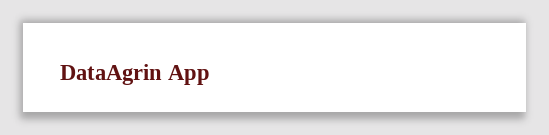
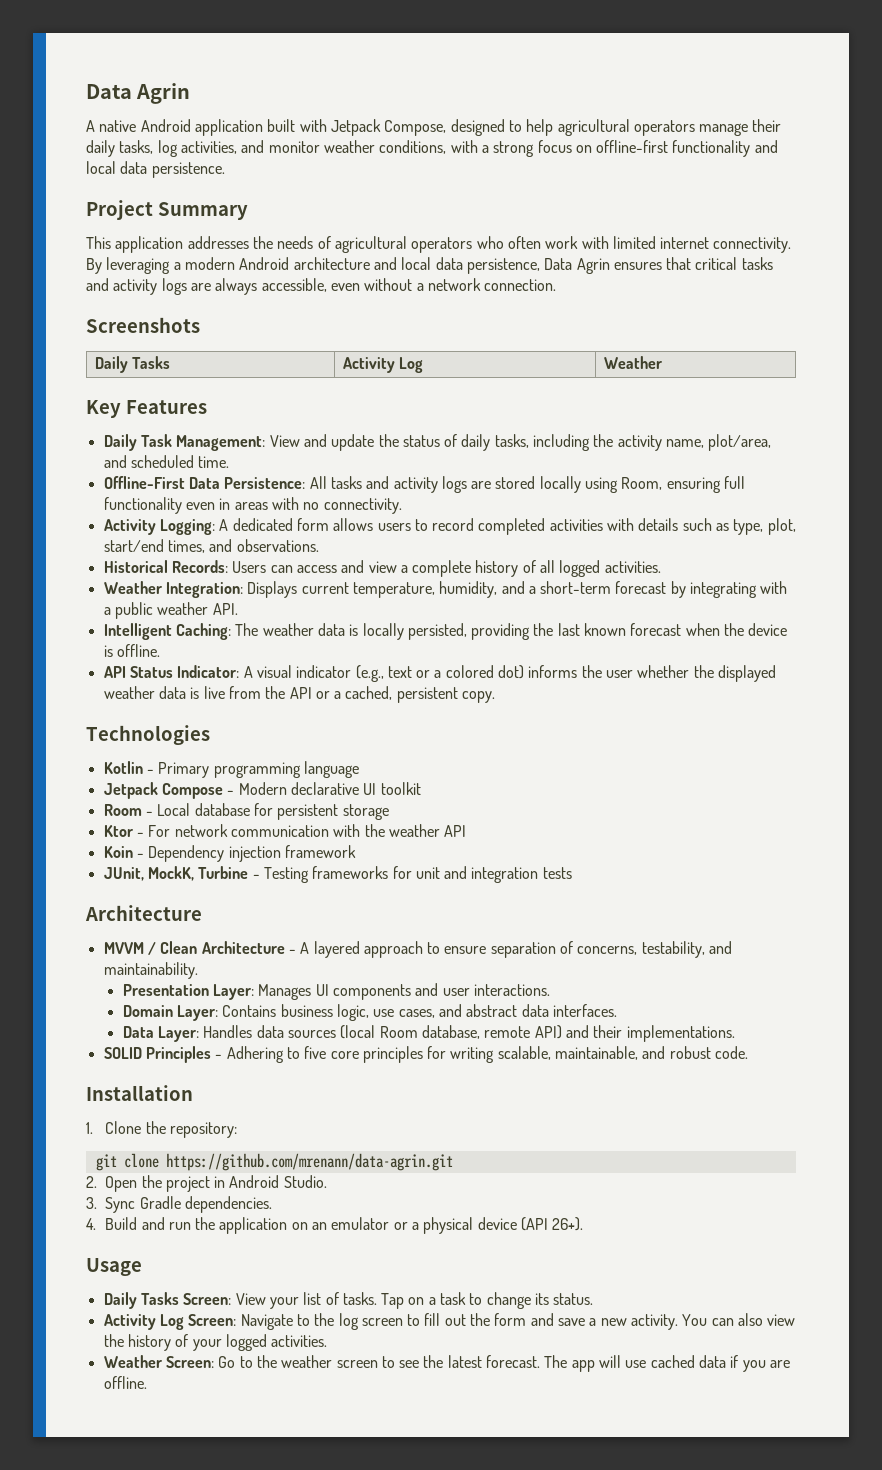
[60,64,211,85] DataAgrin App -> [86,83,191,104] [86,119,782,136] [86,140,778,157] [86,161,225,178] [86,200,248,220] [86,236,792,253] [86,257,773,274] [86,278,557,295] [86,317,200,333] [94,356,170,373] [342,357,423,373] [603,356,662,369] [86,400,207,418] [103,434,772,451] [103,455,230,468] [103,476,746,493] [103,497,402,514] [103,518,796,535] [103,539,319,553] [103,560,661,577] [103,581,788,598] [103,602,238,619] [103,623,788,640] [103,644,160,657] [103,665,777,682] [103,686,496,703] [86,725,210,745] [103,761,359,778] [103,782,421,799] [103,803,389,820] [103,824,467,837] [103,845,356,862] [103,866,572,883] [85,905,202,921] [103,941,733,958] [103,962,198,979] [122,983,551,1000] [122,1004,617,1021] [122,1025,735,1042] [103,1046,749,1063] [86,1085,193,1101] [86,1121,237,1138] [95,1153,453,1171] [86,1175,327,1192] [86,1196,272,1213] [86,1217,584,1234] [86,1258,142,1276] [103,1292,594,1309] [103,1313,796,1330] [103,1334,328,1351] [103,1355,791,1372] [103,1376,147,1389] Data Agrin // A native Android application built with Jetpack Compose, designed to help agricultural operators manage their daily tasks, log activities, and monitor weather conditions, with a strong focus on offline-first functionality and local data persistence. // Project Summary // This application addresses the needs of agricultural operators who often work with limited internet connectivity. By leveraging a modern Android architecture and local data persistence, Data Agrin ensures that critical tasks and activity logs are always accessible, even without a network connection. // Screenshots // Daily Tasks | Activity Log | Weather // Key Features // Daily Task Management: View and update the status of daily tasks, including the activity name, plot/area, and scheduled time. // Offline-First Data Persistence: All tasks and activity logs are stored locally using Room, ensuring full functionality even in areas with no connectivity. // Activity Logging: A dedicated form allows users to record completed activities with details such as type, plot, start/end times, and observations. // Historical Records: Users can access and view a complete history of all logged activities. // Weather Integration: Displays current temperature, humidity, and a short-term forecast by integrating with a public weather API. // Intelligent Caching: The weather data is locally persisted, providing the last known forecast when the device is offline. // API Status Indicator: A visual indicator (e.g., text or a colored dot) informs the user whether the displayed weather data is live from the API or a cached, persistent copy. // Technologies // Kotlin - Primary programming language // Jetpack Compose - Modern declarative UI toolkit // Room - Local database for persistent storage // Ktor - For network communication with the weather API // Koin - Dependency injection framework // JUnit, MockK, Turbine - Testing frameworks for unit and integration tests // Architecture // MVVM / Clean Architecture - A layered approach to ensure separation of concerns, testability, and maintainability. // Presentation Layer: Manages UI components and user interactions. // Domain Layer: Contains business logic, use cases, and abstract data interfaces. // Data Layer: Handles data sources (local Room database, remote API) and their implementations. // SOLID Principles - Adhering to five core principles for writing scalable, maintainable, and robust code. // Installation // 1. Clone the repository: // git clone https://github.com/mrenann/data-agrin.git // 2. Open the project in Android Studio. // 3. Sync Gradle dependencies. // 4. Build and run the application on an emulator or a physical device (API 26+). // Usage // Daily Tasks Screen: View your list of tasks. Tap on a task to change its status. // Activity Log Screen: Navigate to the log screen to fill out the form and save a new activity. You can also view the history of your logged activities. // Weather Screen: Go to the weather screen to see the latest forecast. The app will use cached data if you are offline.

